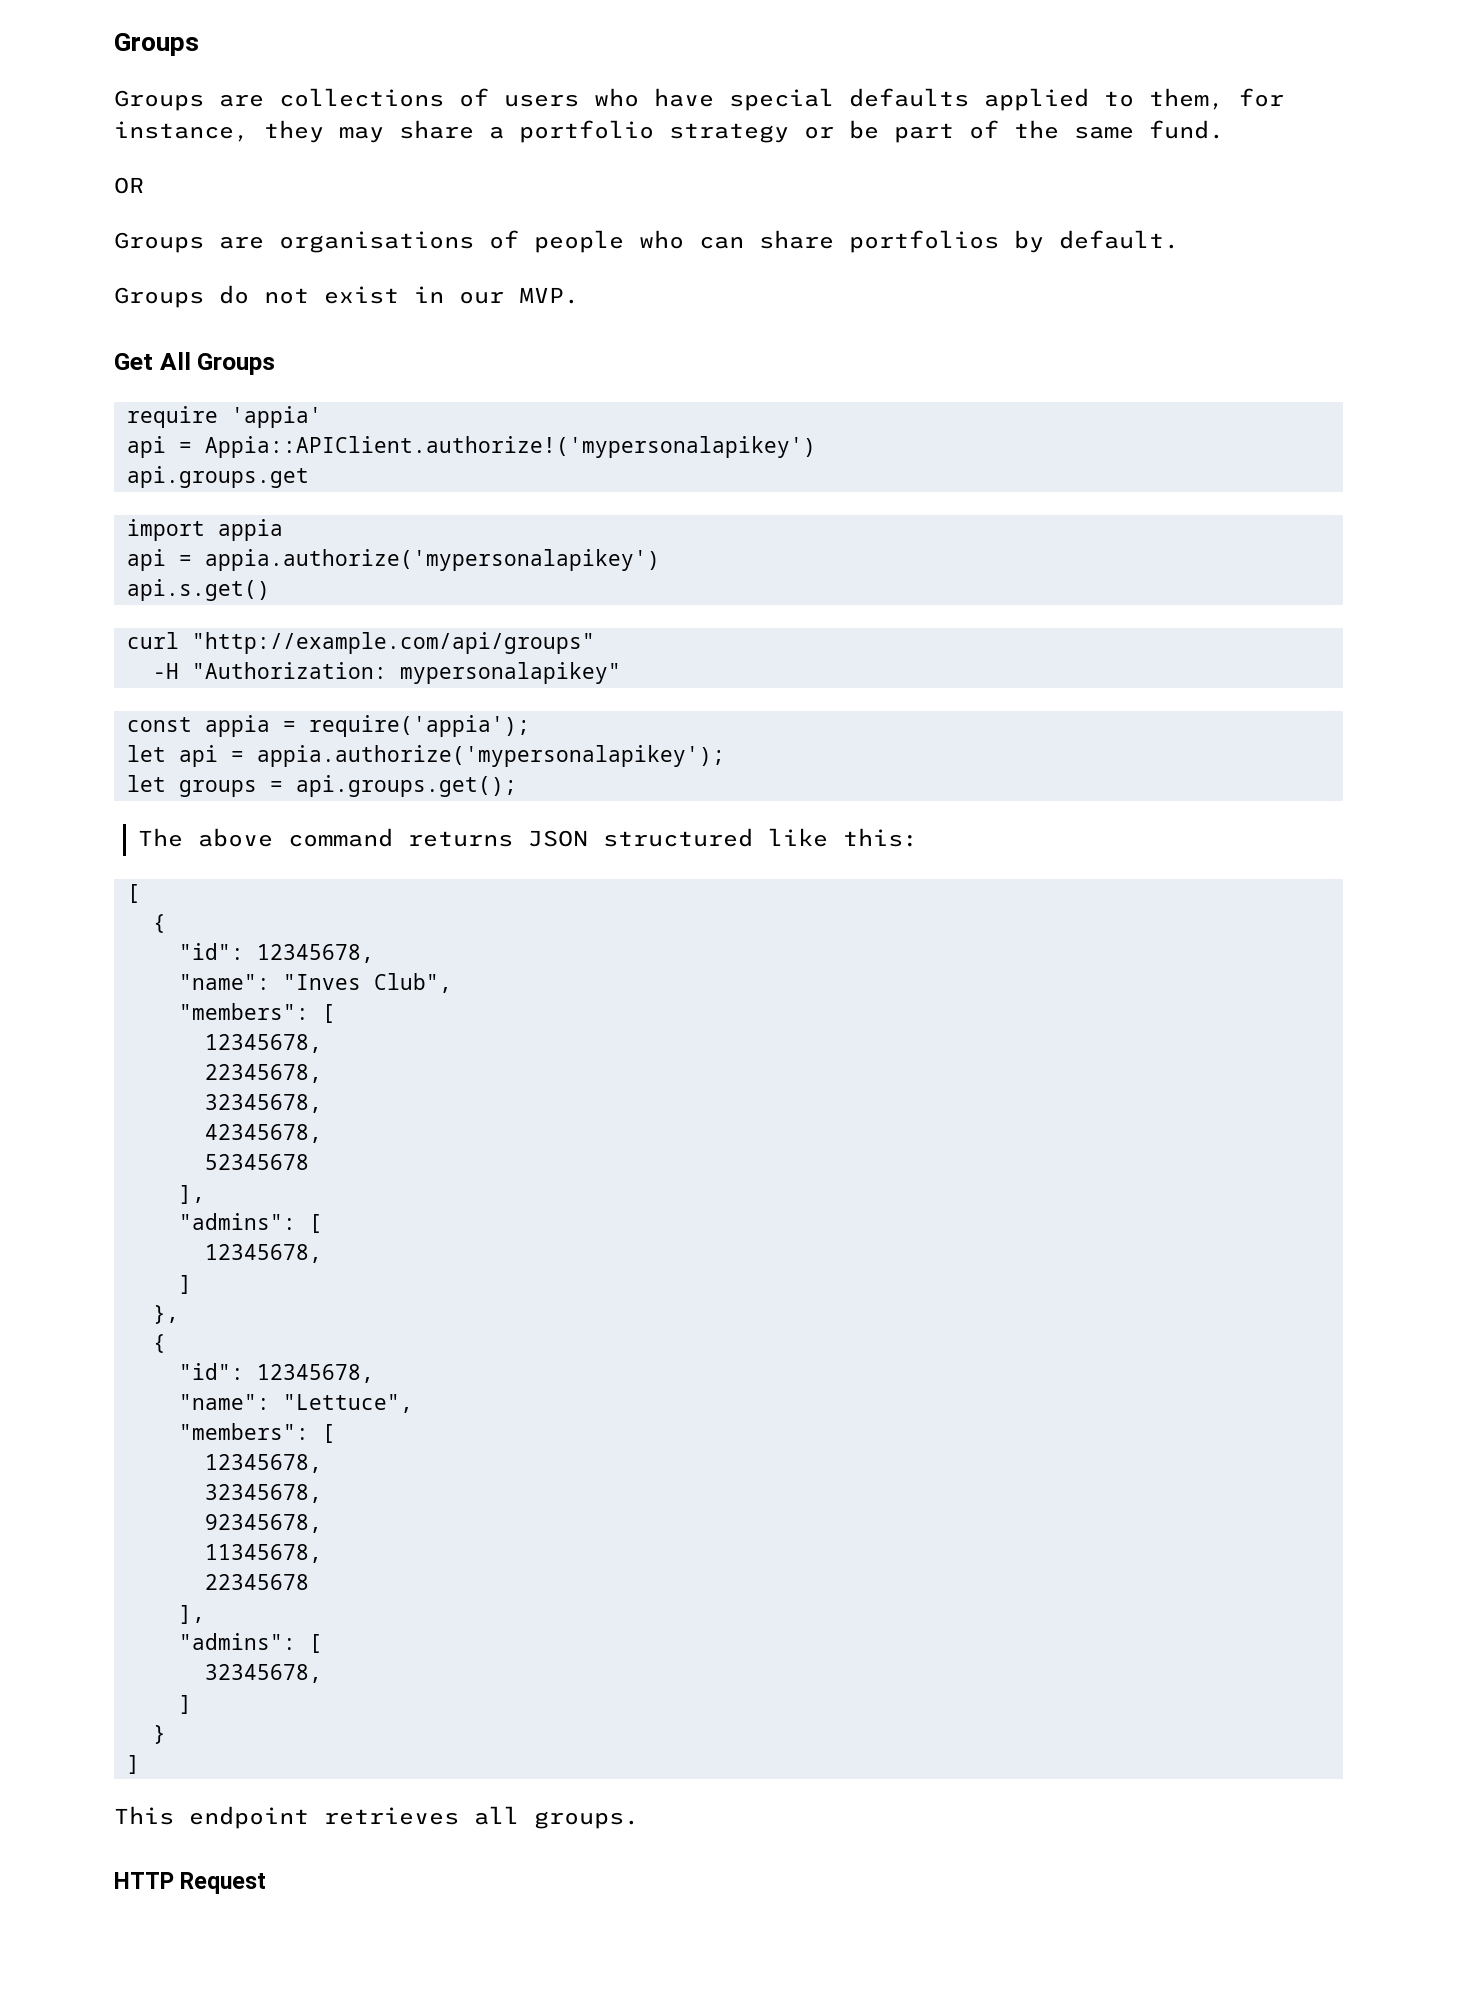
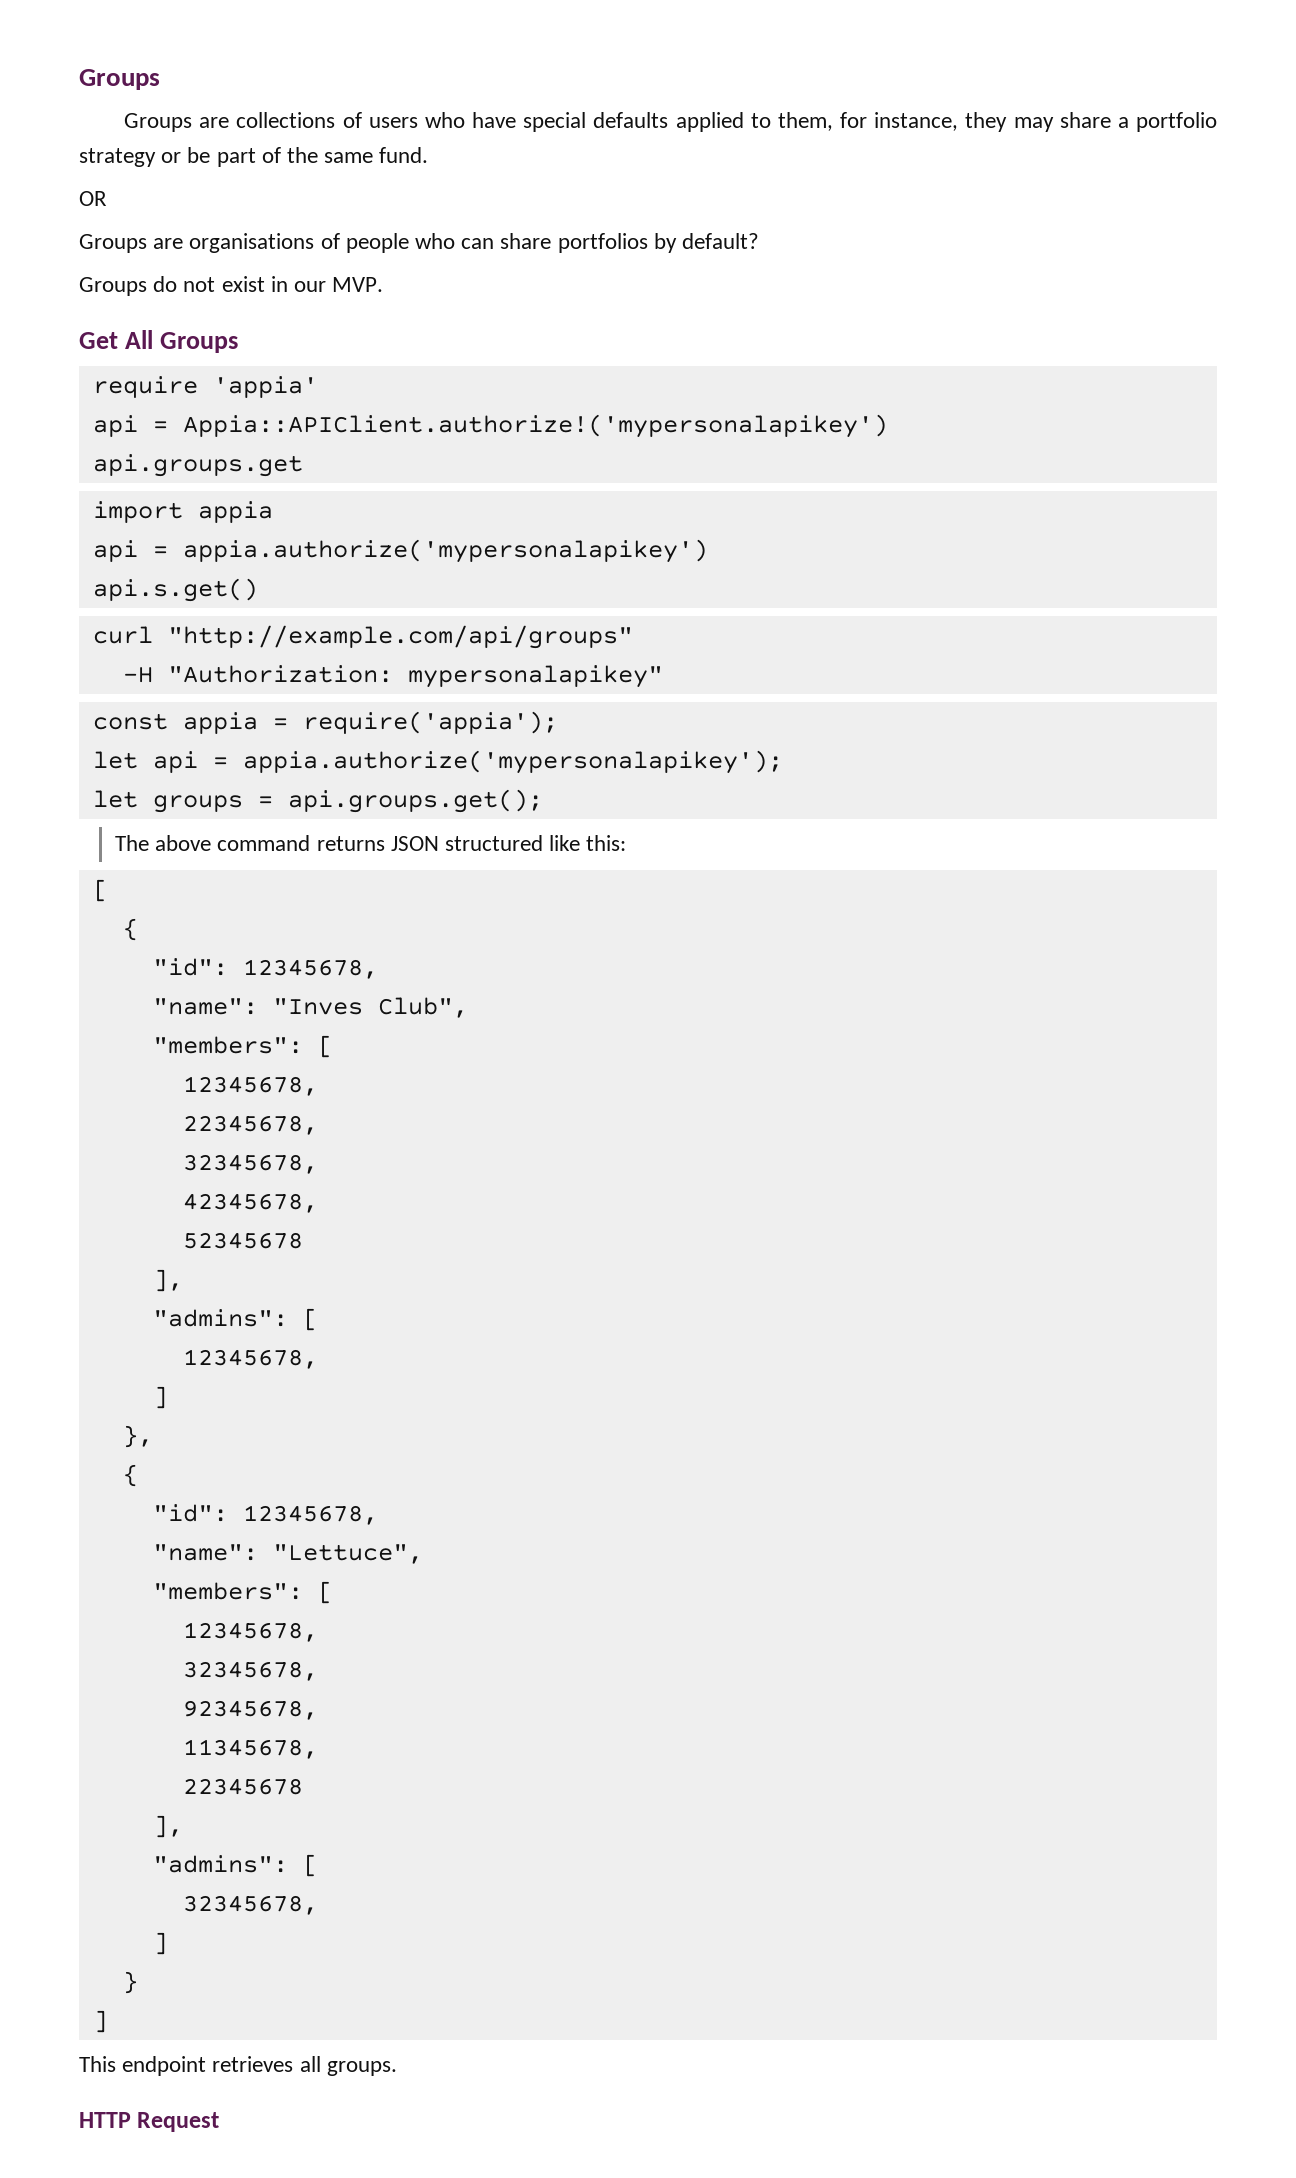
[1059,230,1179,249] default. -> [682,233,760,249] default?

